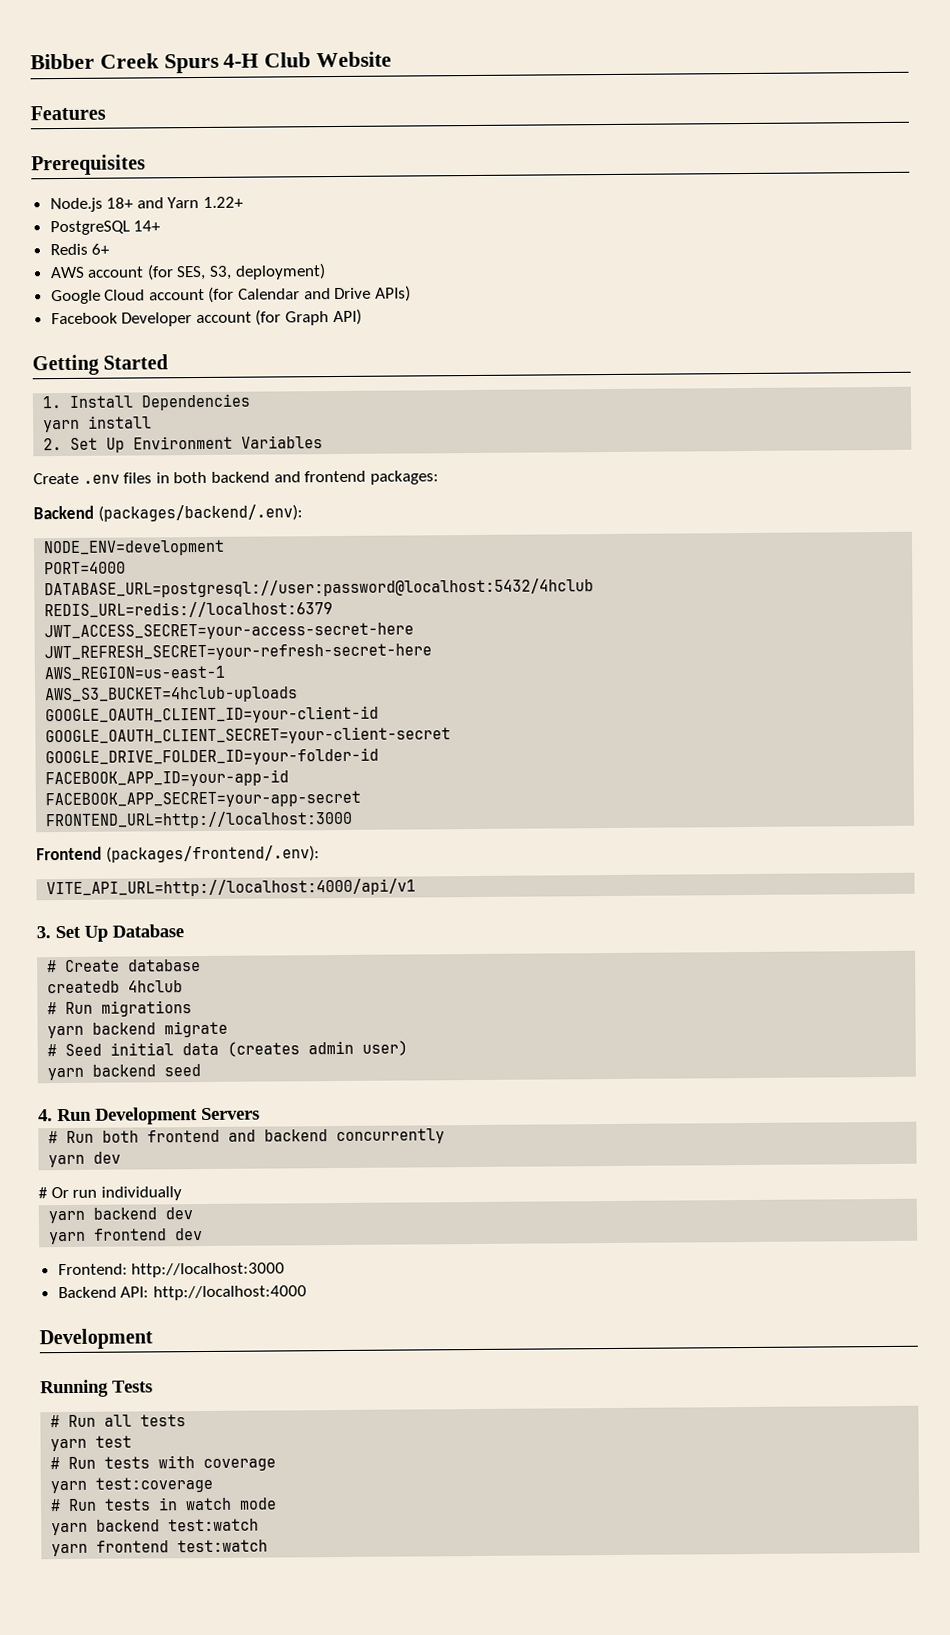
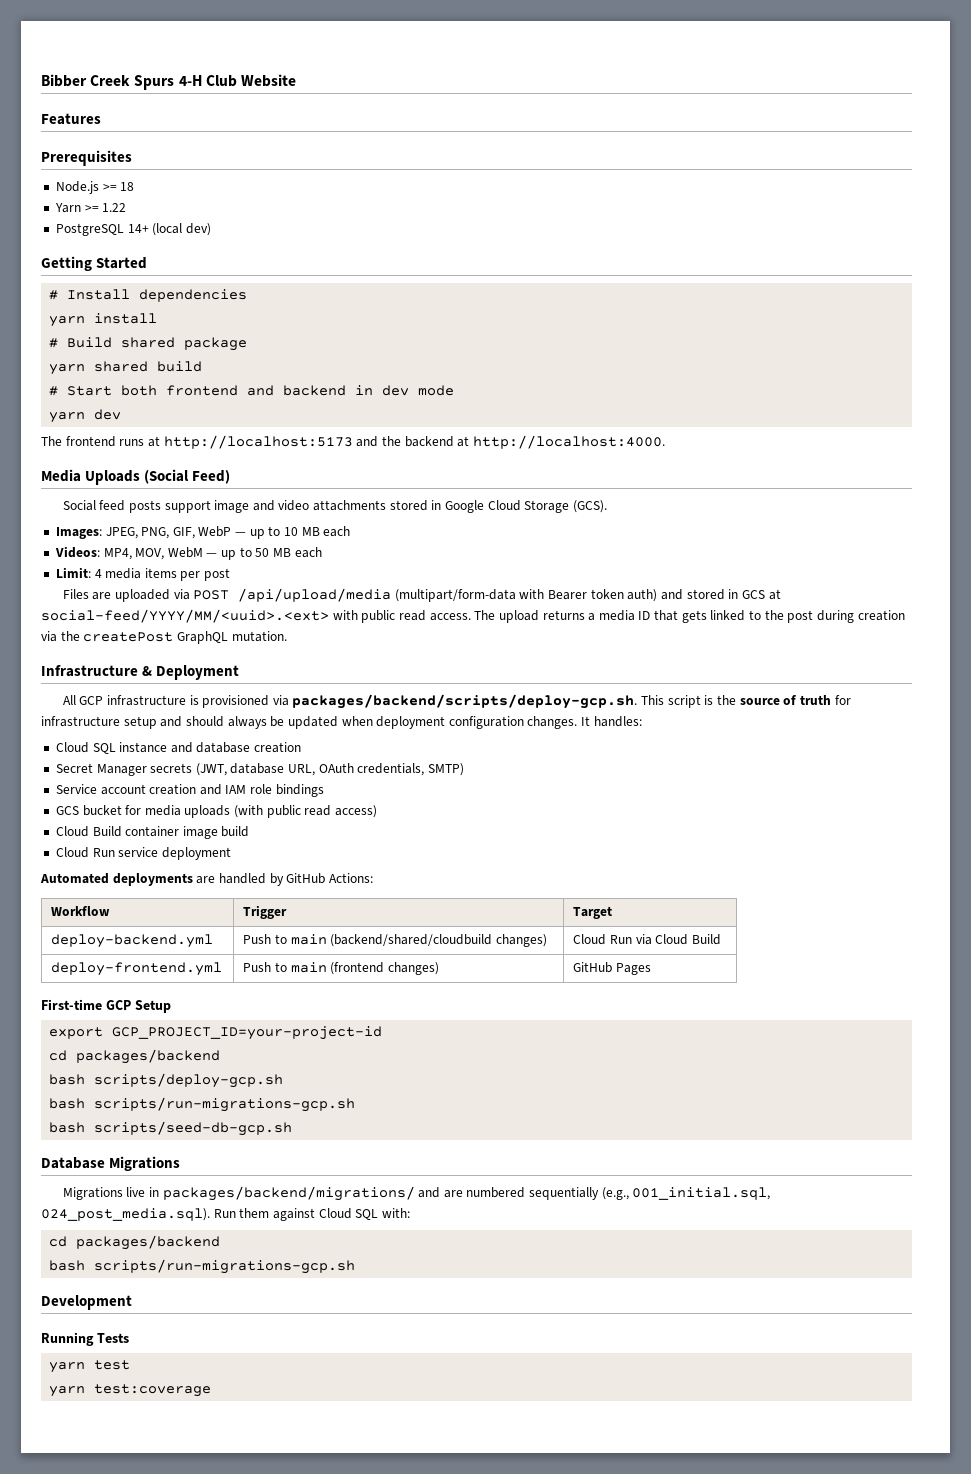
[106,196,245,209] [49,220,162,236] [49,243,111,256] [49,263,326,281] [50,285,411,305] [50,308,362,327] 18+ and Yarn 1.22+ // PostgreSQL 14+ // Redis 6+ // AWS account (for SES, S3, deployment) // Google Cloud account (for Calendar and Drive APIs) // Facebook Developer account (for Graph API) -> [102,182,135,191] [54,203,127,213] [55,223,211,236] >= 18 // Yarn >= 1.22 // PostgreSQL 14+ (local dev)
[42,393,252,411] 1. Install Dependencies -> [49,289,248,302] # Install dependencies
[43,435,324,453] [33,470,439,485] [33,504,303,522] [43,539,226,557] [44,561,127,575] [44,578,595,599] [44,601,334,619] [44,622,415,641] [44,643,433,662] [44,665,226,682] [45,686,299,704] [45,705,380,725] [45,726,452,746] [45,747,380,767] [45,769,290,788] [45,790,362,809] [45,810,354,830] [36,845,320,863] [46,878,417,898] [36,924,184,942] [47,959,202,973] [47,980,184,994] [47,1000,193,1017] [47,1020,229,1039] [47,1040,409,1057] [47,1064,202,1081] [38,1107,260,1125] [48,1130,95,1144] 2. Set Up Environment Variables // Create .env files in both backend and frontend packages: // Backend (packages/backend/.env): // NODE_ENV=development // PORT=4000 // DATABASE_URL=postgresql://user:password@localhost:5432/4hclub // REDIS_URL=redis://localhost:6379 // JWT_ACCESS_SECRET=your-access-secret-here // JWT_REFRESH_SECRET=your-refresh-secret-here // AWS_REGION=us-east-1 // AWS_S3_BUCKET=4hclub-uploads // GOOGLE_OAUTH_CLIENT_ID=your-client-id // GOOGLE_OAUTH_CLIENT_SECRET=your-client-secret // GOOGLE_DRIVE_FOLDER_ID=your-folder-id // FACEBOOK_APP_ID=your-app-id // FACEBOOK_APP_SECRET=your-app-secret // FRONTEND_URL=http://localhost:3000 // Frontend (packages/frontend/.env): // VITE_API_URL=http://localhost:4000/api/v1 // 3. Set Up Database // # Create database // createdb 4hclub // # Run migrations // yarn backend migrate // # Seed initial data (creates admin user) // yarn backend seed // 4. Run Development Servers // # Run -> [49,337,248,351] [49,361,203,375] [49,386,113,396] # Build shared package // yarn shared build // # Start
[336,1128,446,1145] concurrently -> [355,385,455,396] in dev mode
[38,1186,182,1201] [48,1207,194,1224] [49,1228,204,1245] [57,1262,286,1278] [57,1285,307,1301] [39,1328,153,1350] [40,1379,153,1398] [50,1414,187,1428] [50,1435,133,1452] [50,1455,277,1472] [50,1476,214,1494] [50,1497,278,1512] [51,1518,260,1536] [51,1539,269,1557] # Or run individually // yarn backend dev // yarn frontend dev // Frontend: http://localhost:3000 // Backend API: http://localhost:4000 // Development // Running Tests // # Run all tests // yarn test // # Run tests with coverage // yarn test:coverage // # Run tests in watch mode // yarn backend test:watch // yarn frontend test:watch -> [41,435,665,449] [41,469,231,485] [62,500,607,513] [55,526,351,539] [54,546,322,560] [55,567,231,581] [62,588,781,602] [41,609,905,623] [41,631,287,644] [41,665,240,680] [62,694,851,709] [41,716,642,729] [55,742,302,754] [55,763,465,776] [55,784,324,797] [55,805,378,818] [55,826,250,839] [55,847,231,860] [40,873,373,886] [51,906,111,916] [243,905,288,919] [573,906,613,919] [51,934,214,948] [243,934,547,947] [573,934,721,945] [51,962,223,976] [243,962,439,975] [573,962,651,975] [41,999,171,1013] [49,1026,383,1040] [49,1049,221,1064] [49,1073,284,1088] [49,1097,356,1112] [49,1121,293,1136] [41,1156,181,1171] [62,1186,771,1201] [41,1208,410,1221] [49,1235,221,1250] [49,1259,356,1274] [41,1295,132,1310] [41,1332,129,1346] [49,1360,131,1373] [49,1384,212,1397] The frontend runs at http://localhost:5173 and the backend at http://localhost:4000. // Media Uploads (Social Feed) // Social feed posts support image and video attachments stored in Google Cloud Storage (GCS). // Images: JPEG, PNG, GIF, WebP — up to 10 MB each // Videos: MP4, MOV, WebM — up to 50 MB each // Limit: 4 media items per post // Files are uploaded via POST /api/upload/media (multipart/form-data with Bearer token auth) and stored in GCS at social-feed/YYYY/MM/<uuid>.<ext> with public read access. The upload returns a media ID that gets linked to the post during creation via the createPost GraphQL mutation. // Infrastructure & Deployment // All GCP infrastructure is provisioned via packages/backend/scripts/deploy-gcp.sh. This script is the source of truth for infrastructure setup and should always be updated when deployment configuration changes. It handles: // Cloud SQL instance and database creation // Secret Manager secrets (JWT, database URL, OAuth credentials, SMTP) // Service account creation and IAM role bindings // GCS bucket for media uploads (with public read access) // Cloud Build container image build // Cloud Run service deployment // Automated deployments are handled by GitHub Actions: // Workflow | Trigger | Target // deploy-backend.yml | Push to main (backend/shared/cloudbuild changes) | Cloud Run via Cloud Build // deploy-frontend.yml | Push to main (frontend changes) | GitHub Pages // First-time GCP Setup // export GCP_PROJECT_ID=your-project-id // cd packages/backend // bash scripts/deploy-gcp.sh // bash scripts/run-migrations-gcp.sh // bash scripts/seed-db-gcp.sh // Database Migrations // Migrations live in packages/backend/migrations/ and are numbered sequentially (e.g., 001_initial.sql, 024_post_media.sql). Run them against Cloud SQL with: // cd packages/backend // bash scripts/run-migrations-gcp.sh // Development // Running Tests // yarn test // yarn test:coverage

